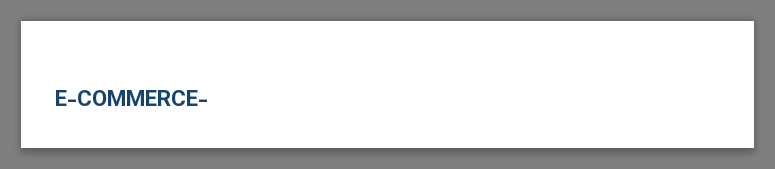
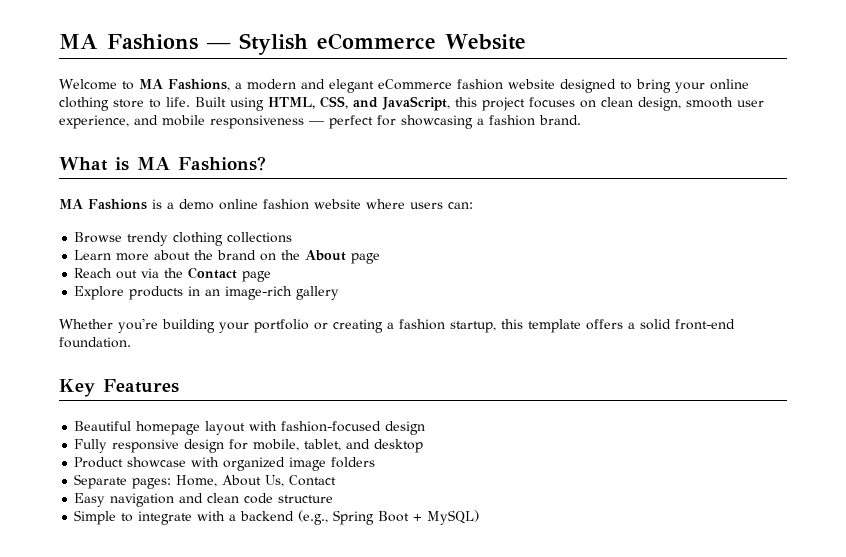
[55,90,208,106] E-COMMERCE- -> [59,33,526,55] [59,79,749,93] [59,96,764,111] [59,115,581,129] [59,156,266,171] [59,199,473,210] [74,232,293,246] [74,250,381,264] [74,267,272,282] [74,286,340,300] [59,318,735,333] [59,337,131,348] [59,379,179,397] [74,421,426,435] [74,439,424,453] [74,457,376,471] [74,474,337,489] [74,493,334,507] [74,510,480,525] MA Fashions — Stylish eCommerce Website // Welcome to MA Fashions, a modern and elegant eCommerce fashion website designed to bring your online clothing store to life. Built using HTML, CSS, and JavaScript, this project focuses on clean design, smooth user experience, and mobile responsiveness — perfect for showcasing a fashion brand. // What is MA Fashions? // MA Fashions is a demo online fashion website where users can: // Browse trendy clothing collections // Learn more about the brand on the About page // Reach out via the Contact page // Explore products in an image-rich gallery // Whether you're building your portfolio or creating a fashion startup, this template offers a solid front-end foundation. // Key Features // Beautiful homepage layout with fashion-focused design // Fully responsive design for mobile, tablet, and desktop // Product showcase with organized image folders // Separate pages: Home, About Us, Contact // Easy navigation and clean code structure // Simple to integrate with a backend (e.g., Spring Boot + MySQL)

